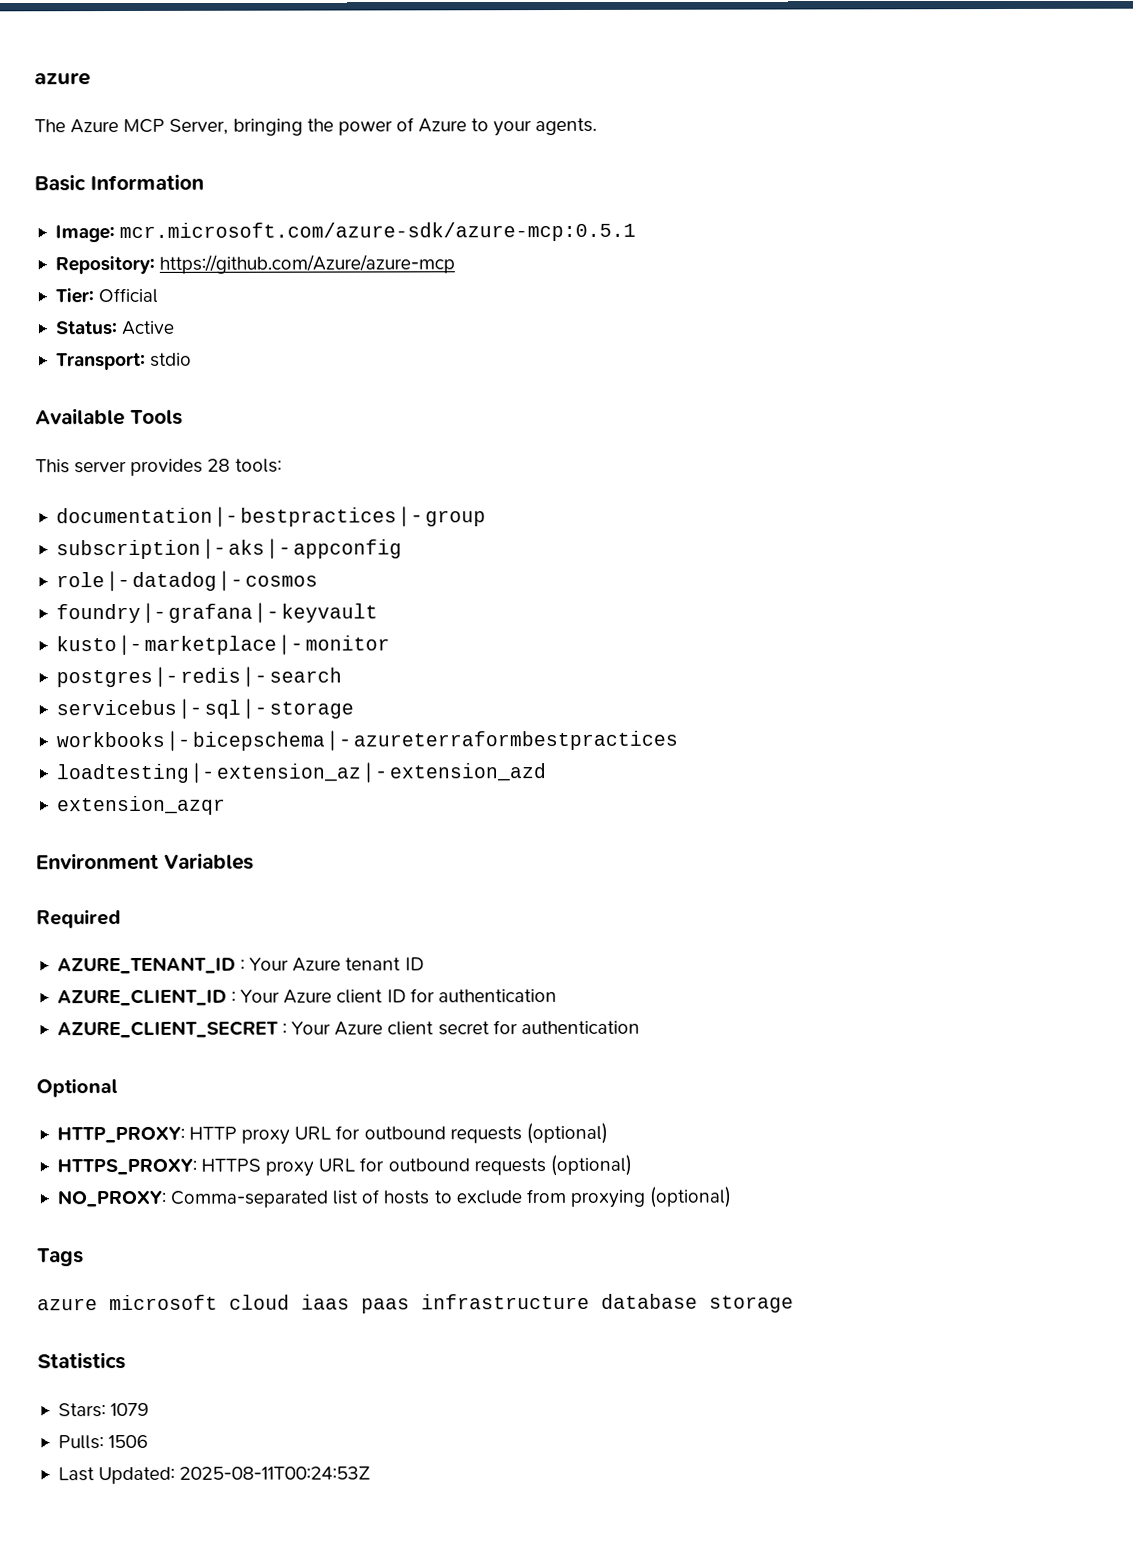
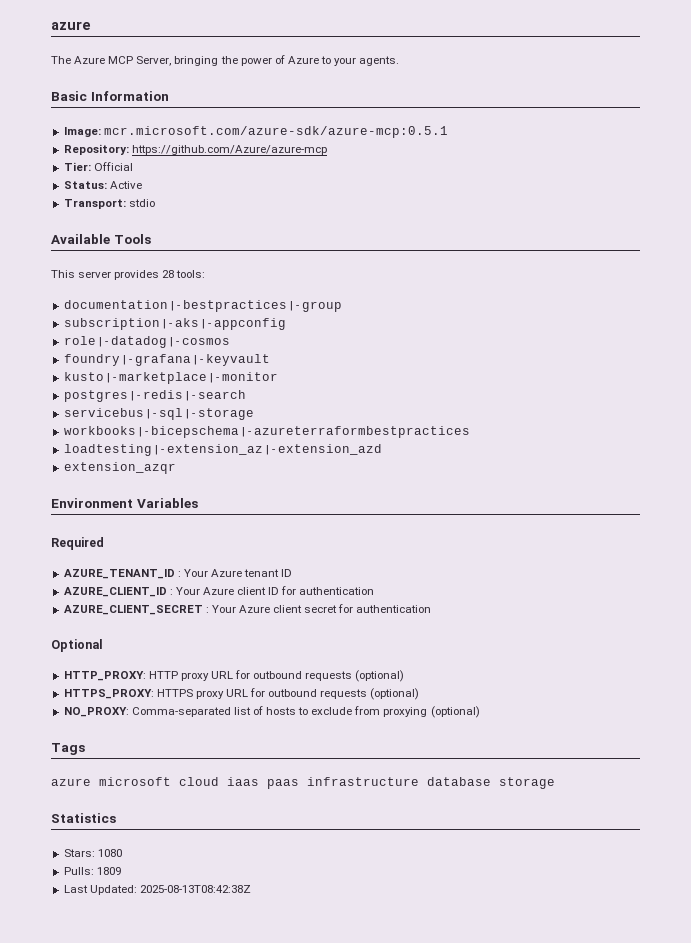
[110,1402,150,1417] 1079 -> [97,849,122,857] 1080
[108,1434,149,1449] 1506 -> [96,867,121,875] 1809
[179,1466,371,1480] 2025-08-11T00:24:53Z -> [139,885,251,893] 2025-08-13T08:42:38Z

